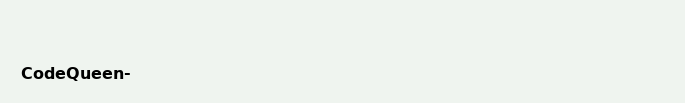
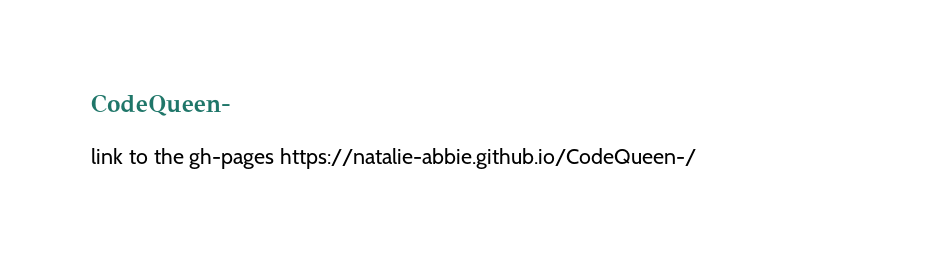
(131, 74) none -> [91,148,697,169] // link to the gh-pages https://natalie-abbie.github.io/CodeQueen-/

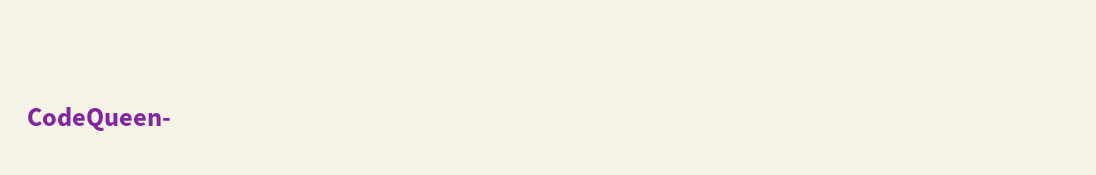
[91,148,697,169] // link to the gh-pages https://natalie-abbie.github.io/CodeQueen-/ -> (171, 119) none

